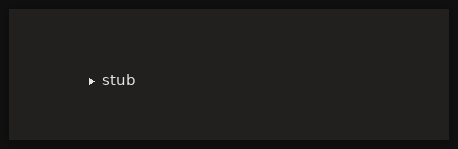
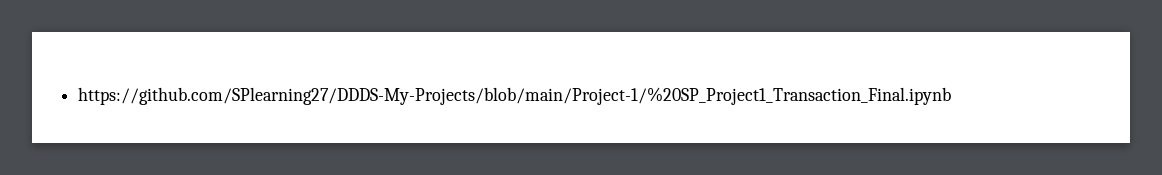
[101,74,136,85] stub -> [78,87,952,105] https://github.com/SPlearning27/DDDS-My-Projects/blob/main/Project-1/%20SP_Project1_Transaction_Final.ipynb

